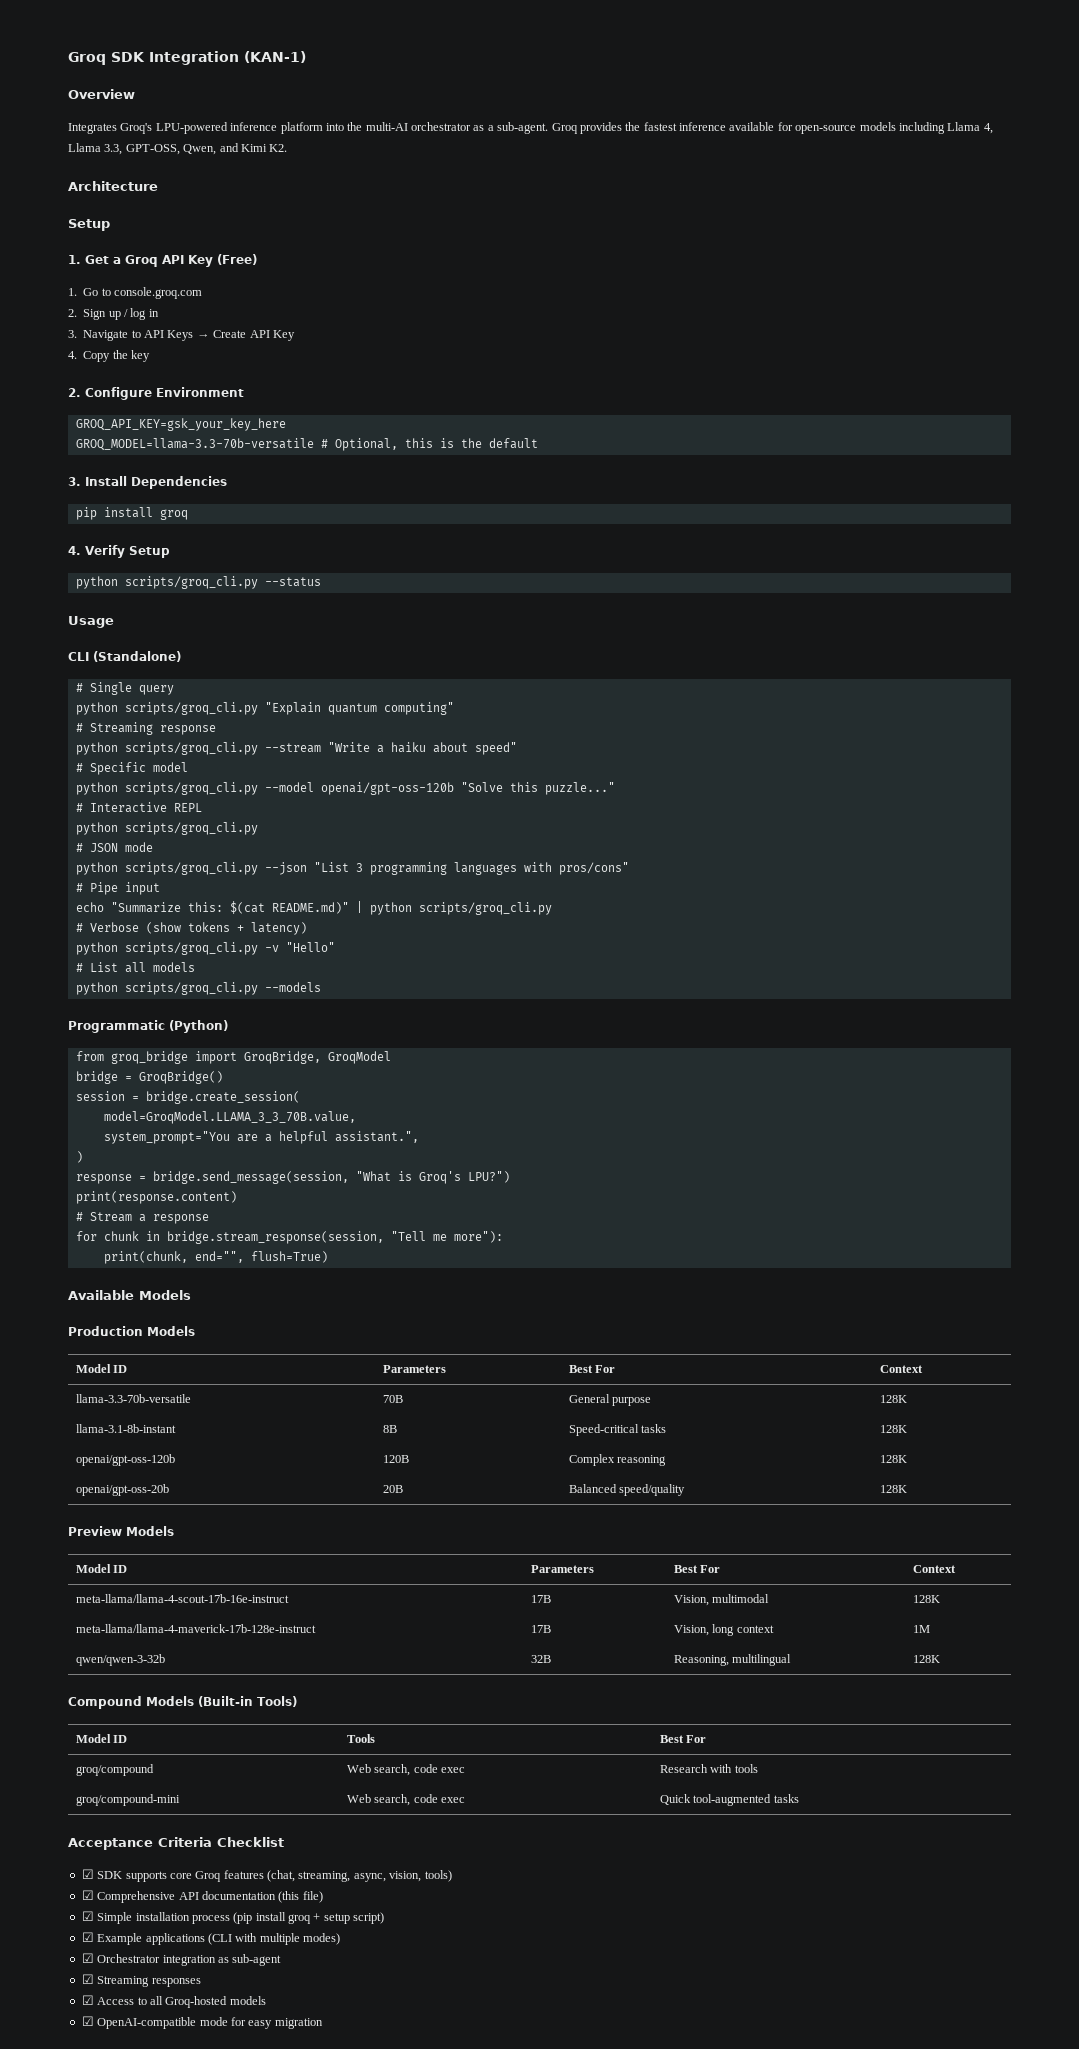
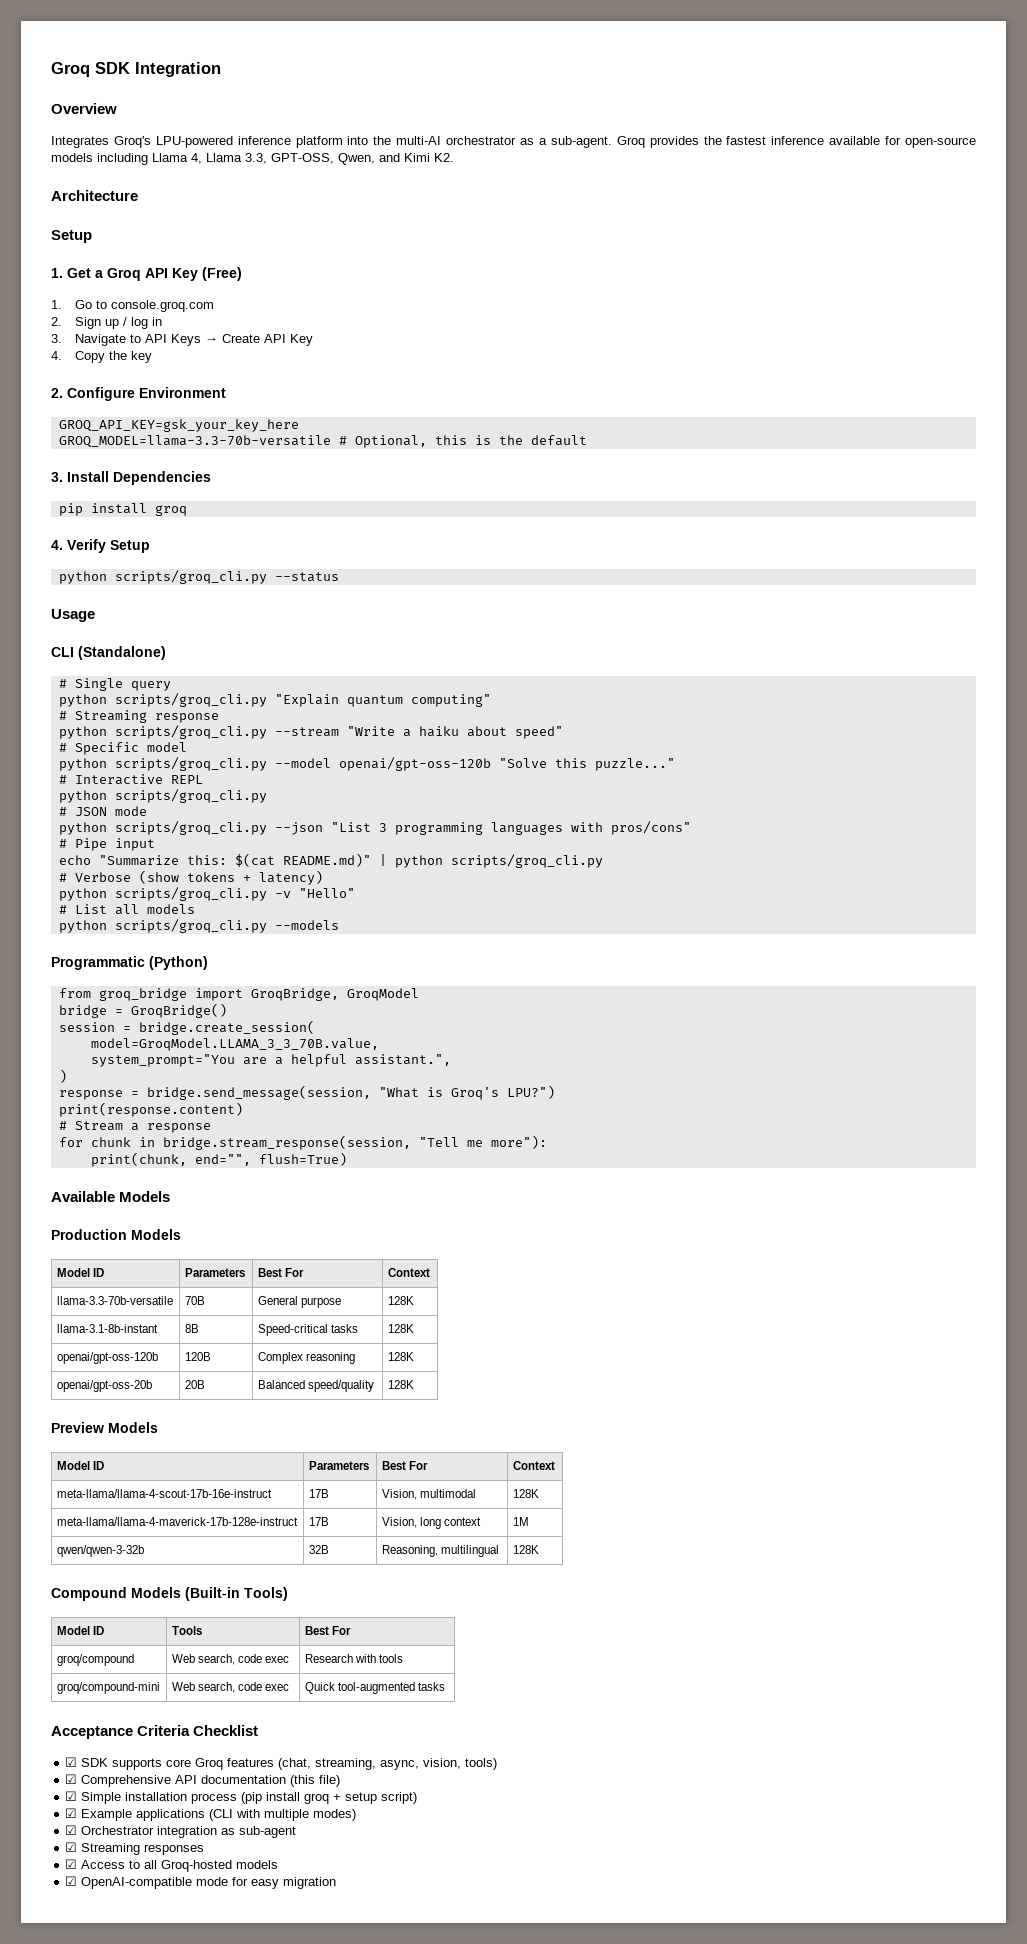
[244,51,306,63] (KAN-1) -> (221, 69) none

